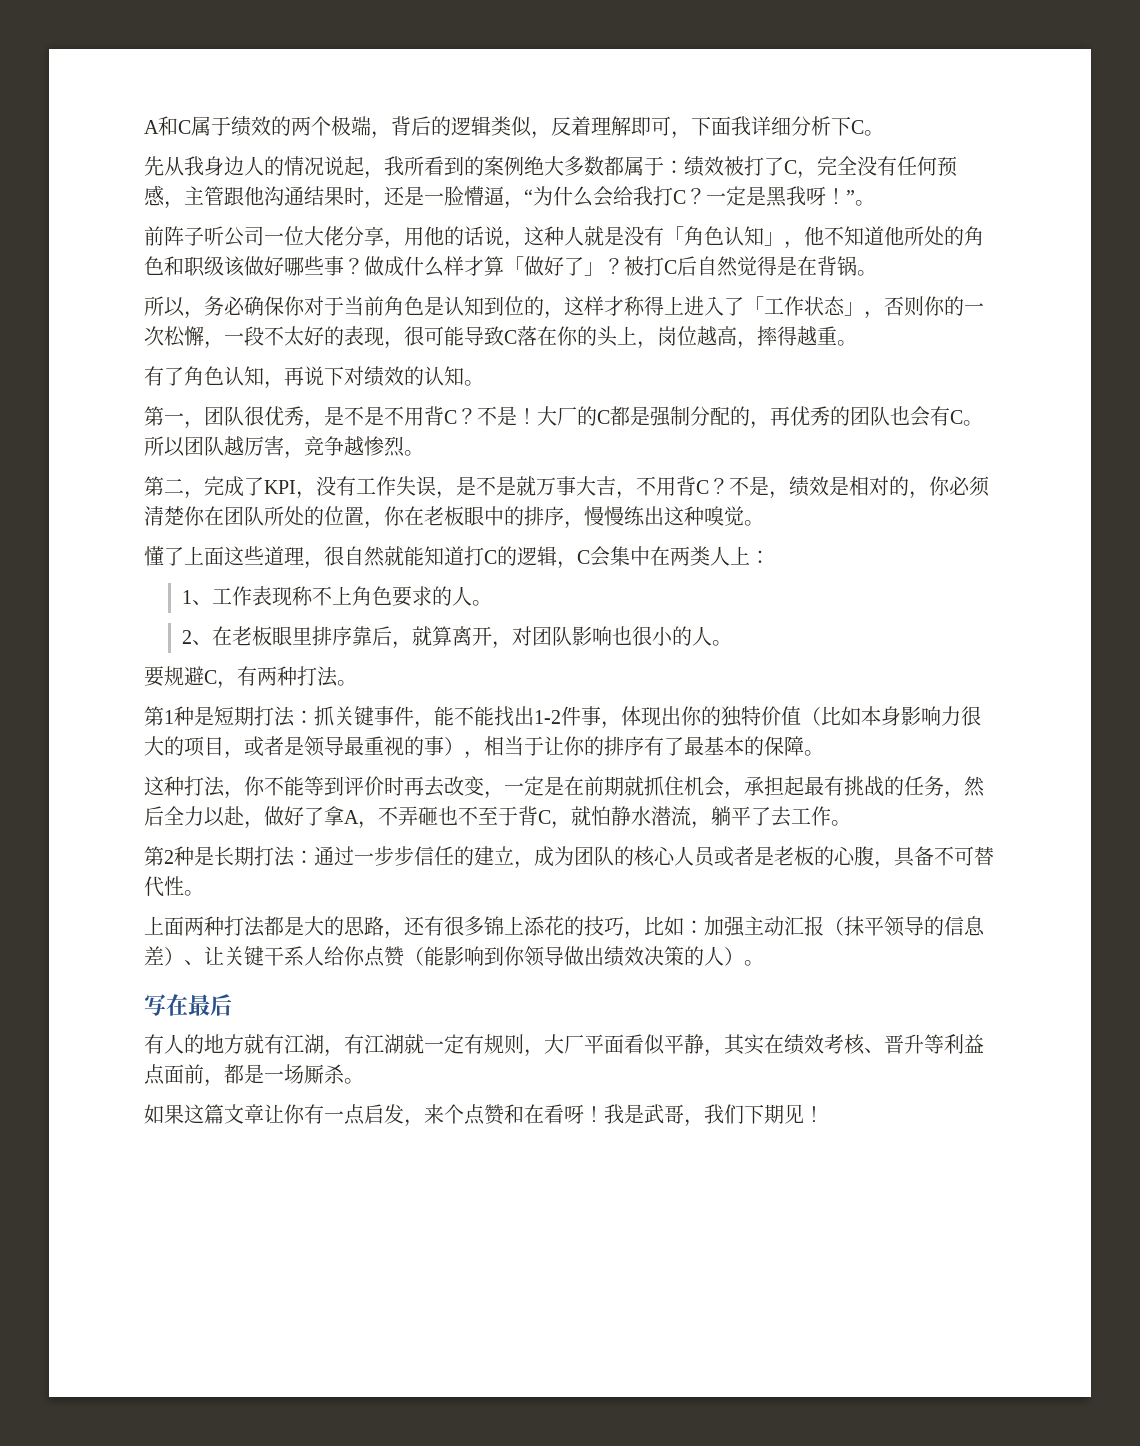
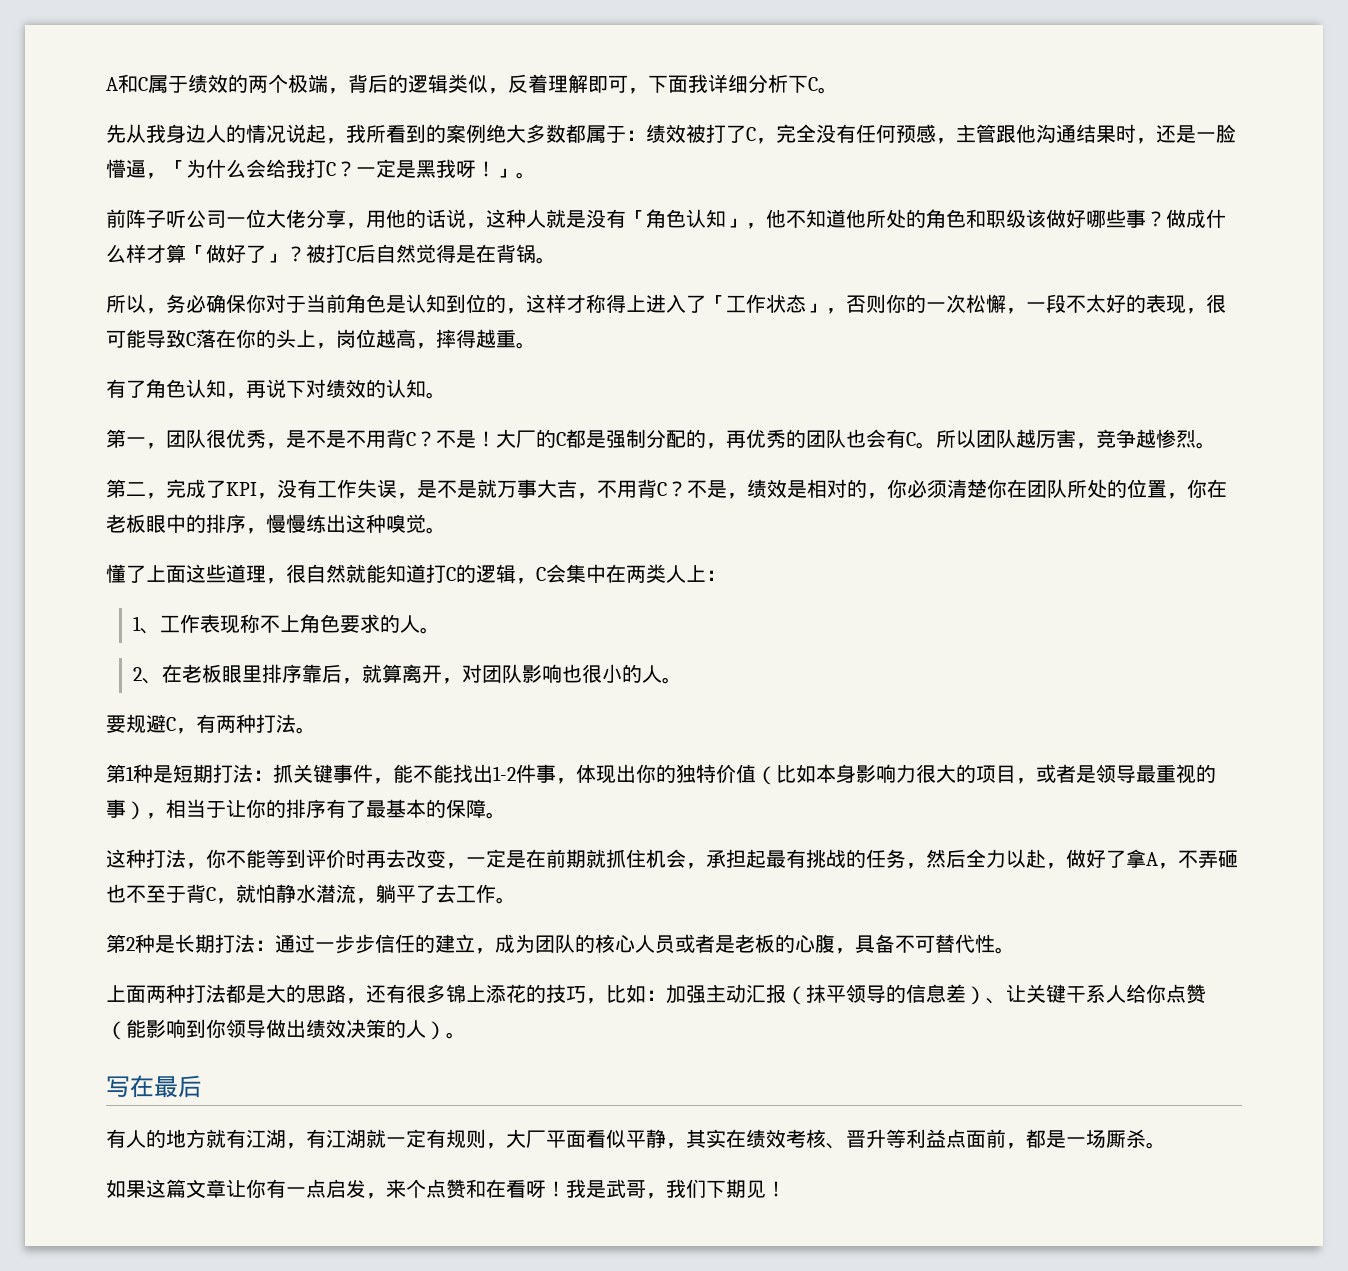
[524,189,533,204] “ -> [166,160,186,176] 「
[846,190,855,204] ” -> [496,168,516,178] 」

